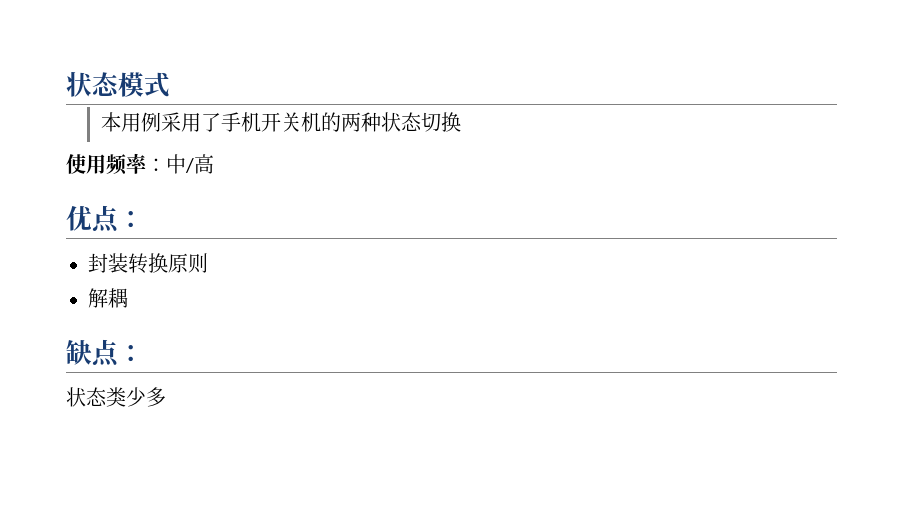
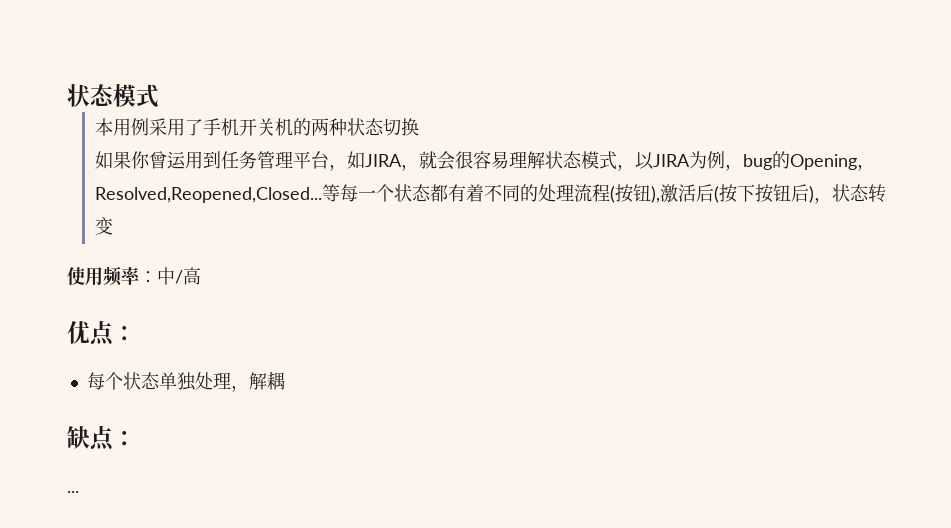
(462, 122) none -> [95,151,876,171] [95,184,887,204] [95,217,114,235] // 如果你曾运用到任务管理平台，如JIRA，就会很容易理解状态模式，以JIRA为例，bug的Opening，Resolved,Reopened,Closed...等每一个状态都有着不同的处理流程(按钮),激活后(按下按钮后)，状态转变
[88,253,208,274] 封装转换原则 // -> [86,372,249,392] 每个状态单独处理，
[66,387,166,407] 状态类少多 -> [67,491,79,493] ...

